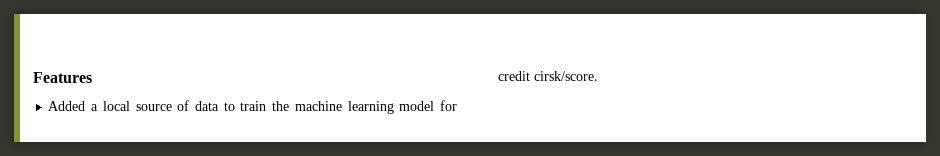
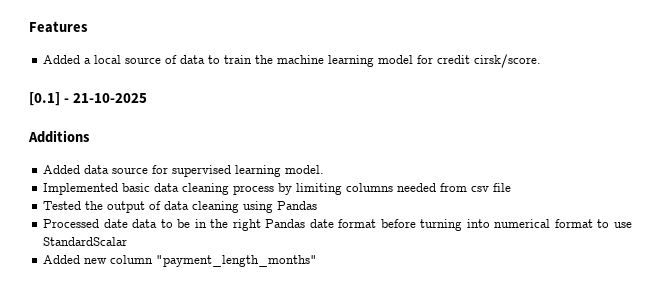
(599, 76) none -> [29,92,148,106] [28,130,90,143] [43,165,325,177] [43,183,512,195] [43,201,318,213] [43,219,632,231] [43,237,128,246] [43,255,318,267] // [0.1] - 21-10-2025 // Additions // Added data source for supervised learning model. // Implemented basic data cleaning process by limiting columns needed from csv file // Tested the output of data cleaning using Pandas // Processed date data to be in the right Pandas date format before turning into numerical format to use StandardScalar // Added new column "payment_length_months"

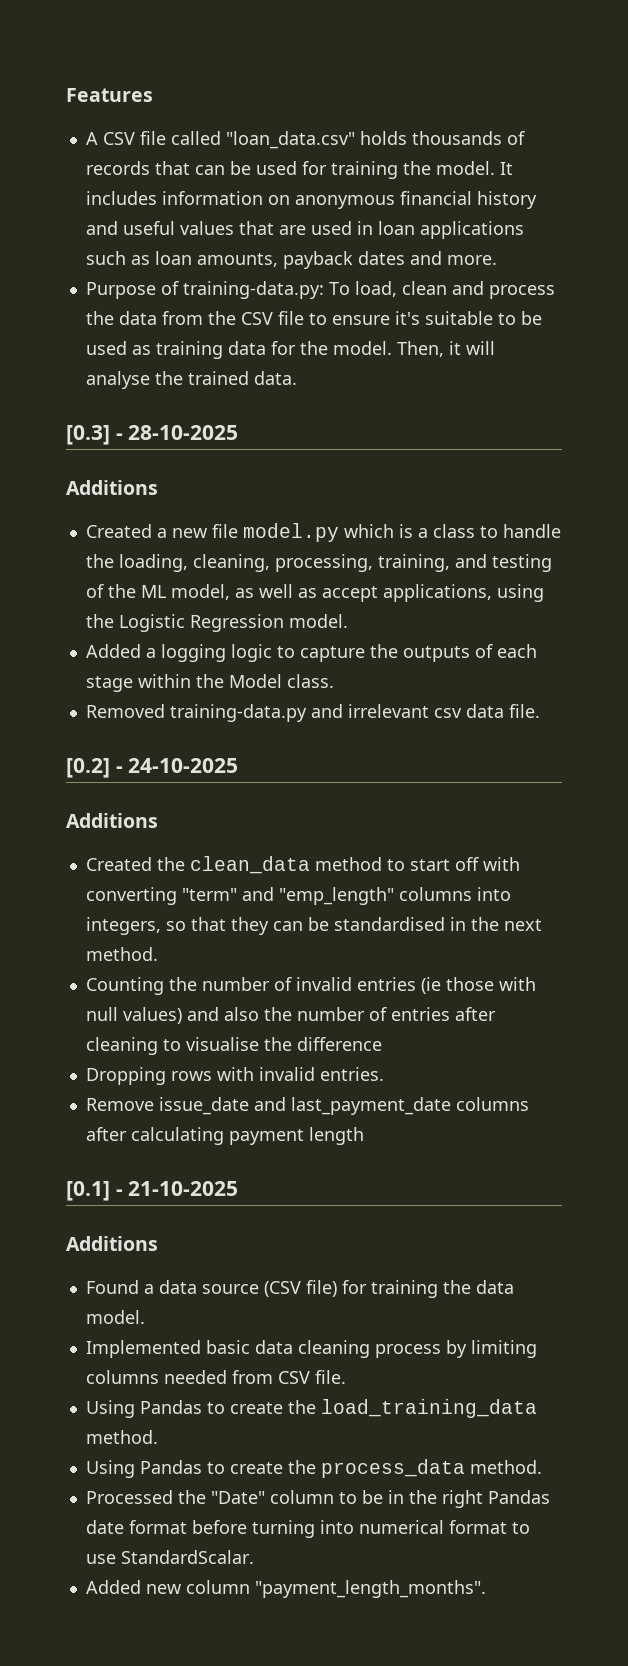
[43,54,542,68] [29,92,148,106] [28,130,90,143] [43,165,282,177] Added a local source of data to train the machine learning model for credit cirsk/score. // [0.1] - 21-10-2025 // Additions // Added data source for supervised learning -> [85,131,525,149] [85,161,513,179] [85,191,537,209] [85,221,524,239] [85,251,497,269] [85,281,555,299] [85,311,542,325] [85,341,495,359] [85,371,297,389] [66,425,239,445] [66,480,158,495] [85,523,561,542] [85,554,552,572] [85,584,544,602] [85,614,348,632] [85,644,537,662] [85,674,334,692] [85,704,540,722] [66,758,239,778] [66,813,158,828] [85,856,520,874] [85,887,511,905] [85,917,542,935] [85,947,158,961] [85,977,536,995] [85,1007,496,1024] [85,1037,382,1055] [85,1067,384,1085] [85,1097,529,1115] [85,1127,364,1145] [66,1181,239,1201] [66,1236,158,1251] [85,1280,514,1298] A CSV file called "loan_data.csv" holds thousands of records that can be used for training the model. It includes information on anonymous financial history and useful values that are used in loan applications such as loan amounts, payback dates and more. // Purpose of training-data.py: To load, clean and process the data from the CSV file to ensure it's suitable to be used as training data for the model. Then, it will analyse the trained data. // [0.3] - 28-10-2025 // Additions // Created a new file model.py which is a class to handle the loading, cleaning, processing, training, and testing of the ML model, as well as accept applications, using the Logistic Regression model. // Added a logging logic to capture the outputs of each stage within the Model class. // Removed training-data.py and irrelevant csv data file. // [0.2] - 24-10-2025 // Additions // Created the clean_data method to start off with converting "term" and "emp_length" columns into integers, so that they can be standardised in the next method. // Counting the number of invalid entries (ie those with null values) and also the number of entries after cleaning to visualise the difference // Dropping rows with invalid entries. // Remove issue_date and last_payment_date columns after calculating payment length // [0.1] - 21-10-2025 // Additions // Found a data source (CSV file) for training the data
[471,183,512,192] [43,201,318,213] [43,219,158,228] csv file // Tested the output of data cleaning using Pandas // Processed date data -> [277,1370,346,1384] [85,1399,537,1418] [85,1430,158,1444] [85,1459,542,1478] [85,1490,334,1504] CSV file. // Using Pandas to create the load_training_data method. // Using Pandas to create the process_data method. // Processed the "Date" column
[43,237,128,246] StandardScalar -> [120,1550,254,1564] StandardScalar.
[156,255,318,267] "payment_length_months" -> [254,1580,486,1598] "payment_length_months".

